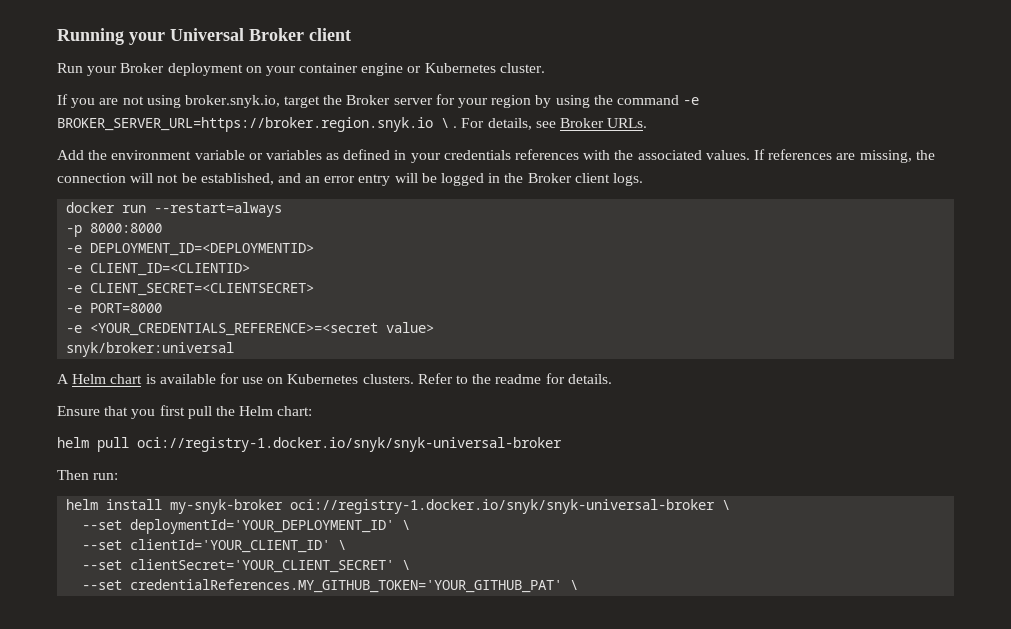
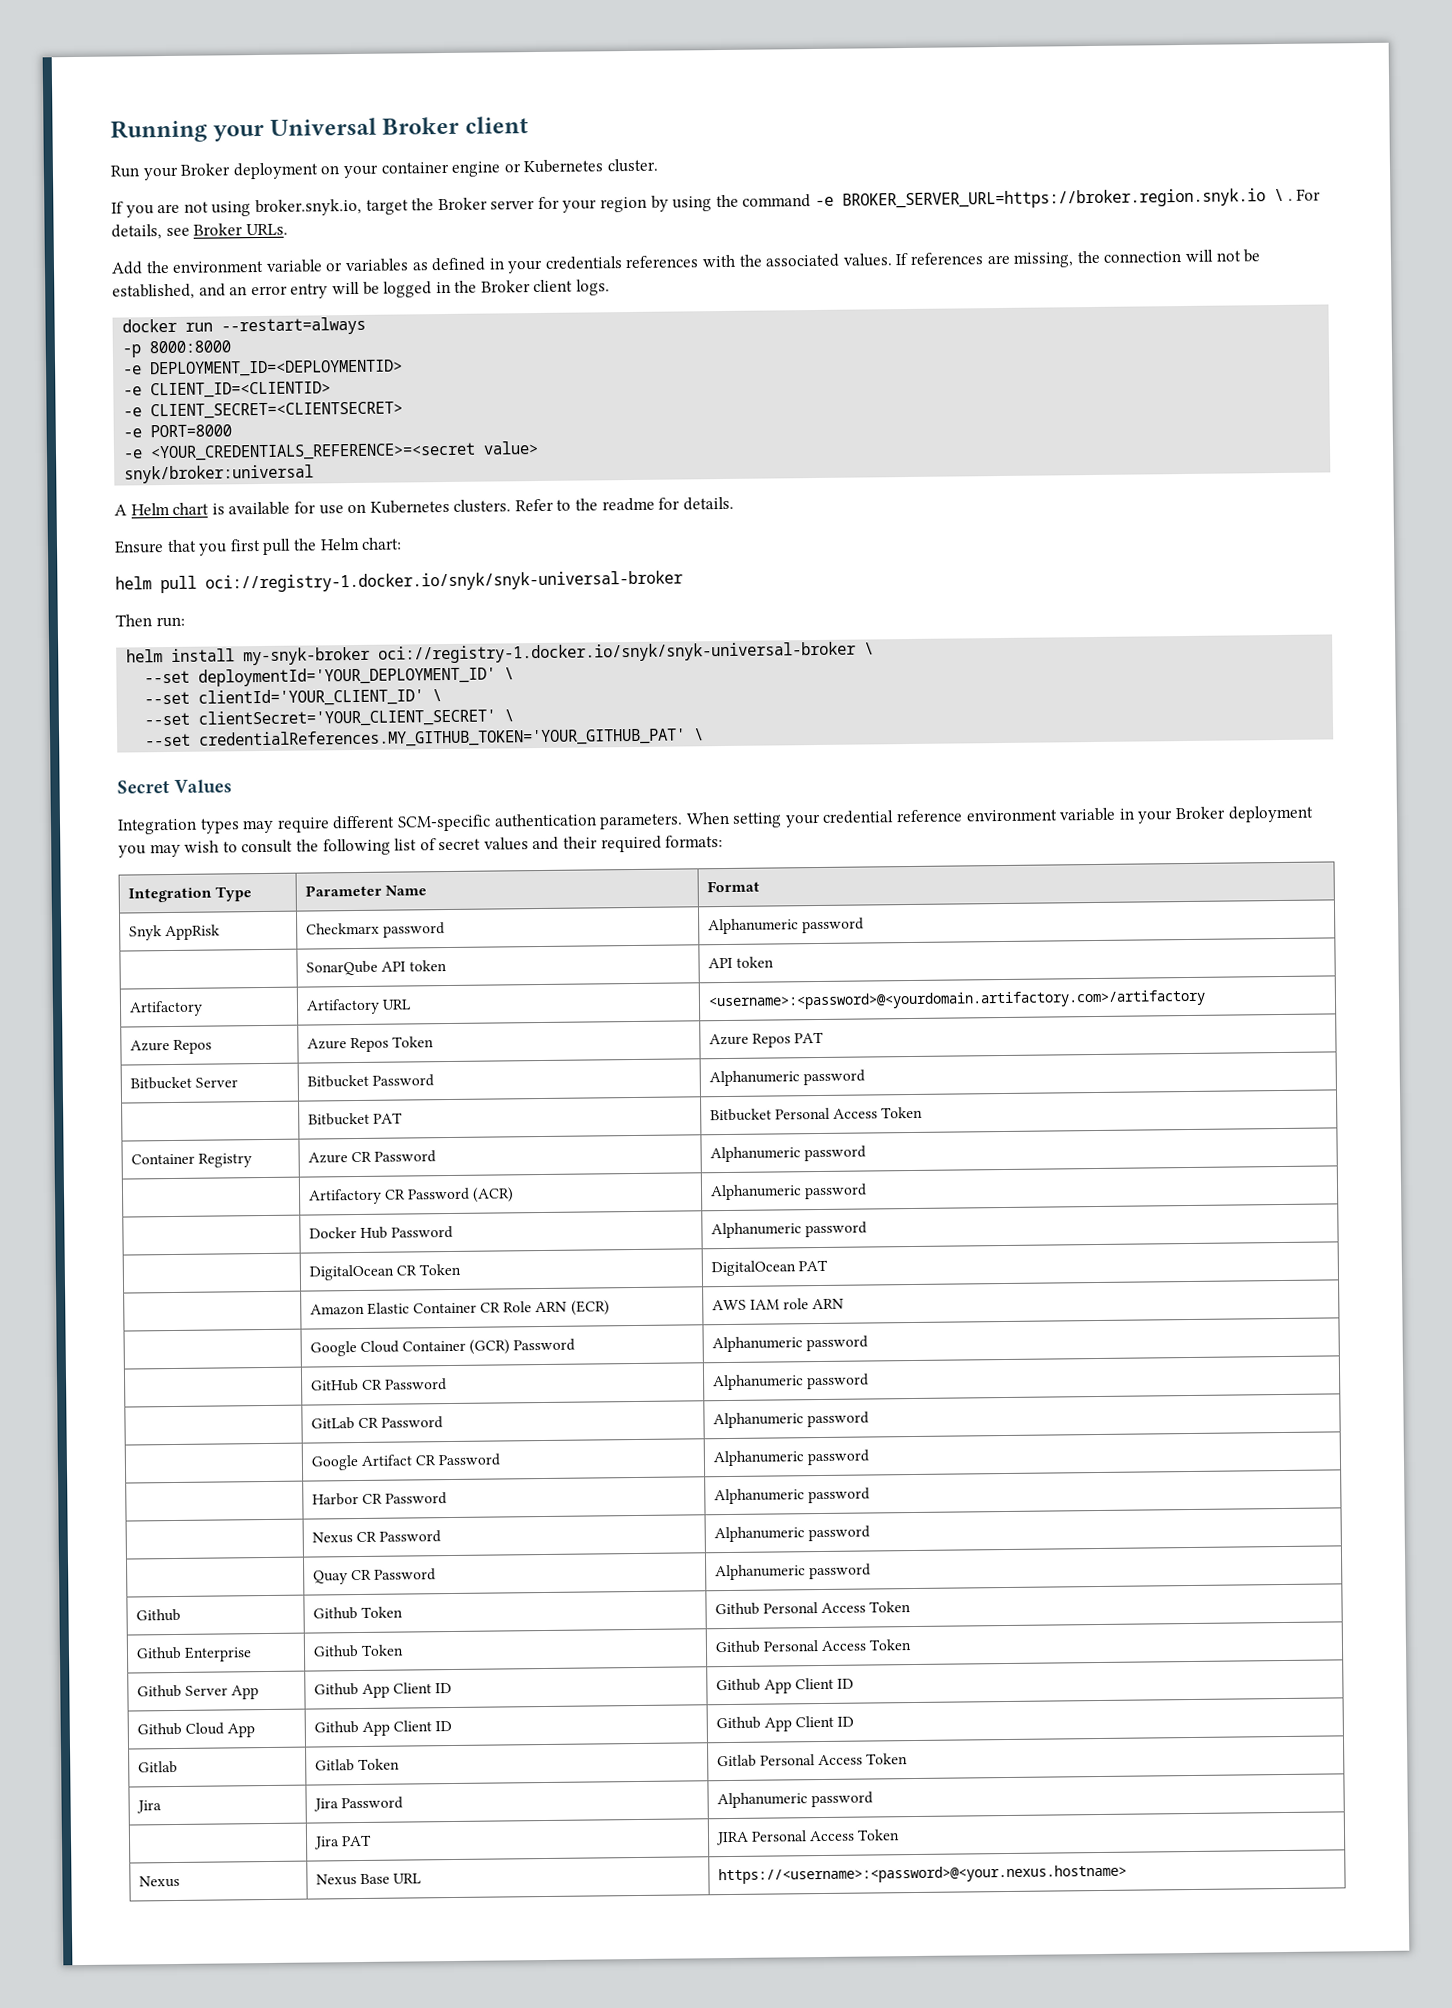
(579, 585) none -> [117,779,233,794] [117,805,1314,835] [118,835,724,858] [127,886,252,903] [304,884,427,897] [706,880,760,893] [128,924,220,941] [305,922,445,938] [707,917,864,935] [305,960,447,976] [707,956,774,969] [128,1000,203,1017] [305,998,411,1015] [707,989,1206,1011] [129,1039,212,1054] [306,1036,434,1053] [708,1031,824,1048] [129,1076,238,1090] [306,1074,434,1088] [708,1069,865,1087] [307,1112,403,1126] [709,1106,924,1122] [130,1153,252,1168] [307,1150,436,1164] [709,1145,866,1163] [307,1187,515,1205] [709,1183,867,1201] [308,1225,453,1239] [710,1221,867,1239] [308,1263,461,1281] [710,1259,828,1277] [309,1300,610,1316] [711,1298,845,1311] [309,1338,576,1357] [711,1335,868,1353] [310,1378,447,1392] [712,1373,869,1391] [310,1416,443,1430] [712,1411,869,1429] [310,1453,501,1471] [712,1449,869,1467] [311,1492,447,1506] [713,1487,870,1505] [311,1530,441,1544] [713,1525,870,1543] [312,1568,436,1585] [714,1563,871,1581] [135,1608,181,1622] [312,1606,403,1620] [714,1601,912,1616] [135,1646,252,1662] [312,1644,404,1658] [714,1639,913,1654] [136,1684,259,1700] [313,1682,453,1698] [715,1677,855,1694] [136,1722,255,1738] [313,1720,453,1736] [715,1715,855,1732] [137,1760,178,1774] [314,1758,400,1772] [716,1753,909,1768] [135,1800,162,1814] [312,1796,403,1812] [716,1791,873,1809] [312,1834,372,1850] [714,1829,901,1846] [138,1875,180,1888] [315,1873,421,1886] [717,1864,1127,1885] // Secret Values // Integration types may require different SCM-specific authentication parameters. When setting your credential reference environment variable in your Broker deployment you may wish to consult the following list of secret values and their required formats: // Integration Type | Parameter Name | Format // Snyk AppRisk | Checkmarx password | Alphanumeric password // | SonarQube API token | API token // Artifactory | Artifactory URL | <username>:<password>@<yourdomain.artifactory.com>/artifactory // Azure Repos | Azure Repos Token | Azure Repos PAT // Bitbucket Server | Bitbucket Password | Alphanumeric password // | Bitbucket PAT | Bitbucket Personal Access Token // Container Registry | Azure CR Password | Alphanumeric password // | Artifactory CR Password (ACR) | Alphanumeric password // | Docker Hub Password | Alphanumeric password // | DigitalOcean CR Token | DigitalOcean PAT // | Amazon Elastic Container CR Role ARN (ECR) | AWS IAM role ARN // | Google Cloud Container (GCR) Password | Alphanumeric password // | GitHub CR Password | Alphanumeric password // | GitLab CR Password | Alphanumeric password // | Google Artifact CR Password | Alphanumeric password // | Harbor CR Password | Alphanumeric password // | Nexus CR Password | Alphanumeric password // | Quay CR Password | Alphanumeric password // Github | Github Token | Github Personal Access Token // Github Enterprise | Github Token | Github Personal Access Token // Github Server App | Github App Client ID | Github App Client ID // Github Cloud App | Github App Client ID | Github App Client ID // Gitlab | Gitlab Token | Gitlab Personal Access Token // Jira | Jira Password | Alphanumeric password // | Jira PAT | JIRA Personal Access Token // Nexus | Nexus Base URL | https://<username>:<password>@<your.nexus.hostname>

